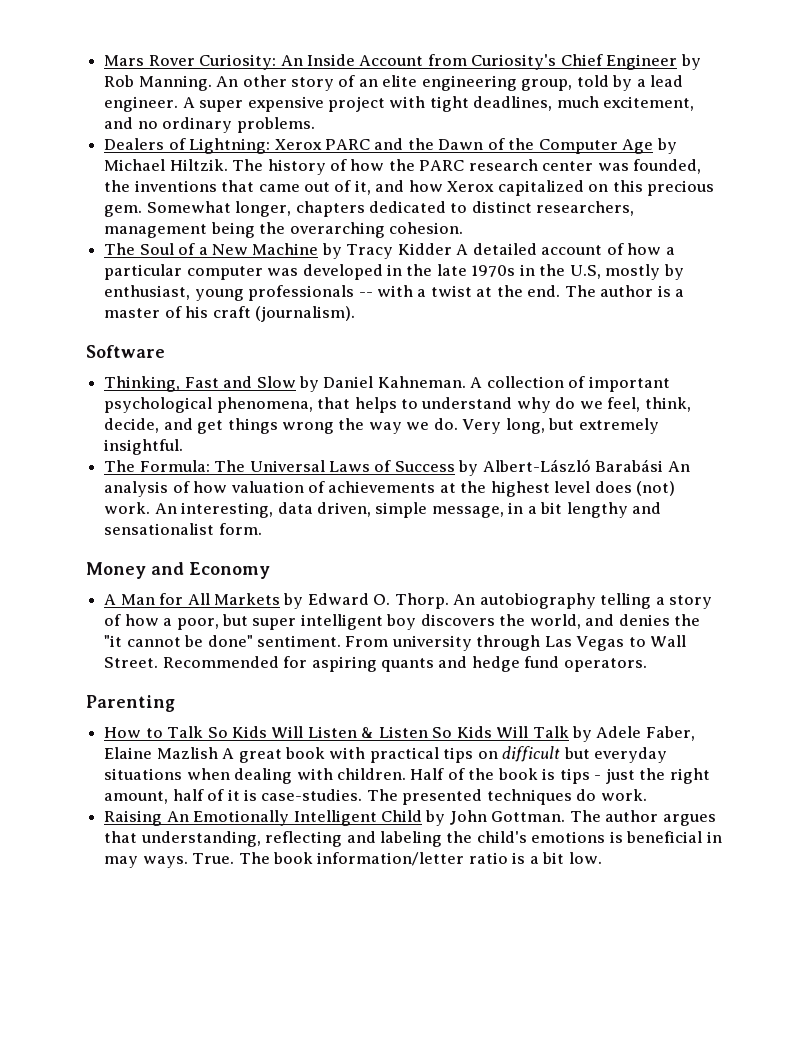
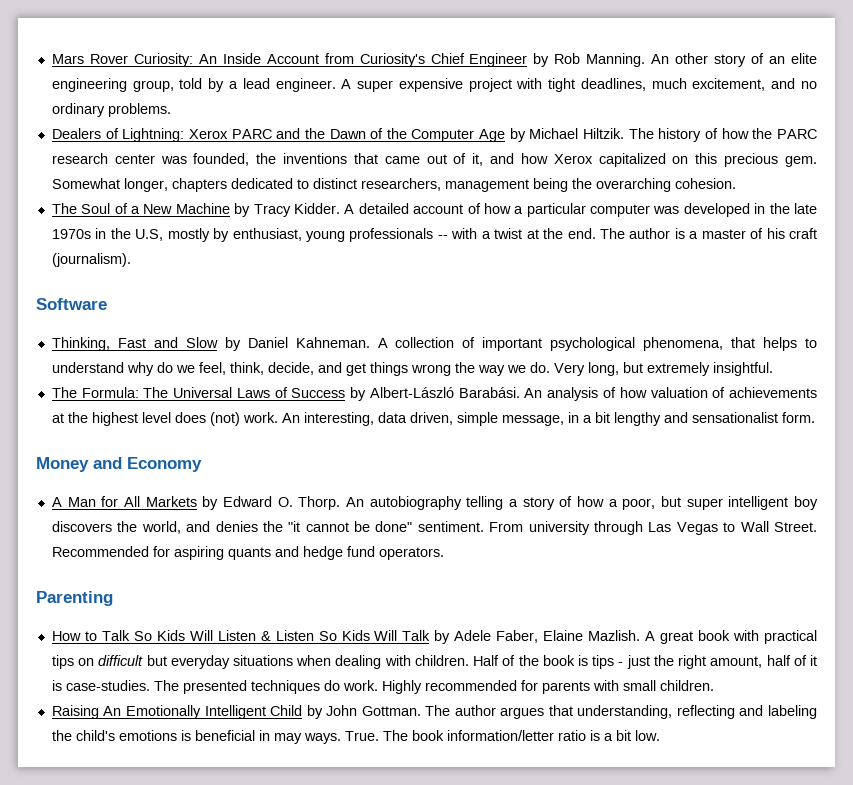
[397,243,452,255] Kidder -> [294,203,341,214] Kidder.
[595,459,664,472] Barabási -> [458,387,520,398] Barabási.
[156,747,218,759] Mazlish -> [588,630,641,641] Mazlish.
(647, 795) none -> [381,680,714,694] Highly recommended for parents with small children.

